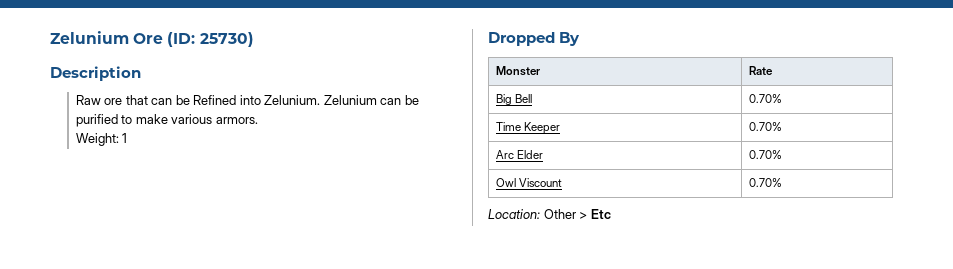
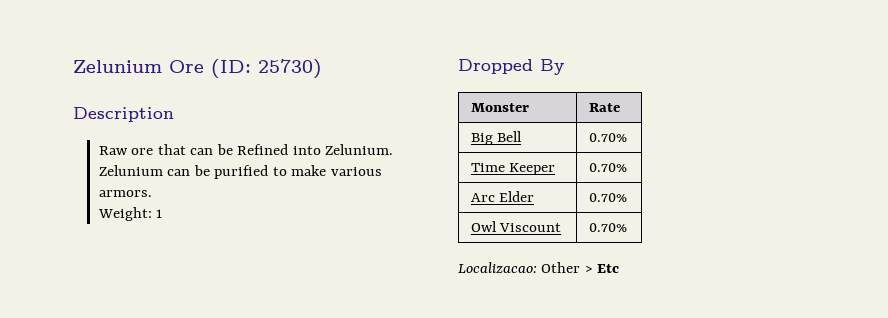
[488,209,540,219] Location: -> [458,262,537,274] Localizacao:

